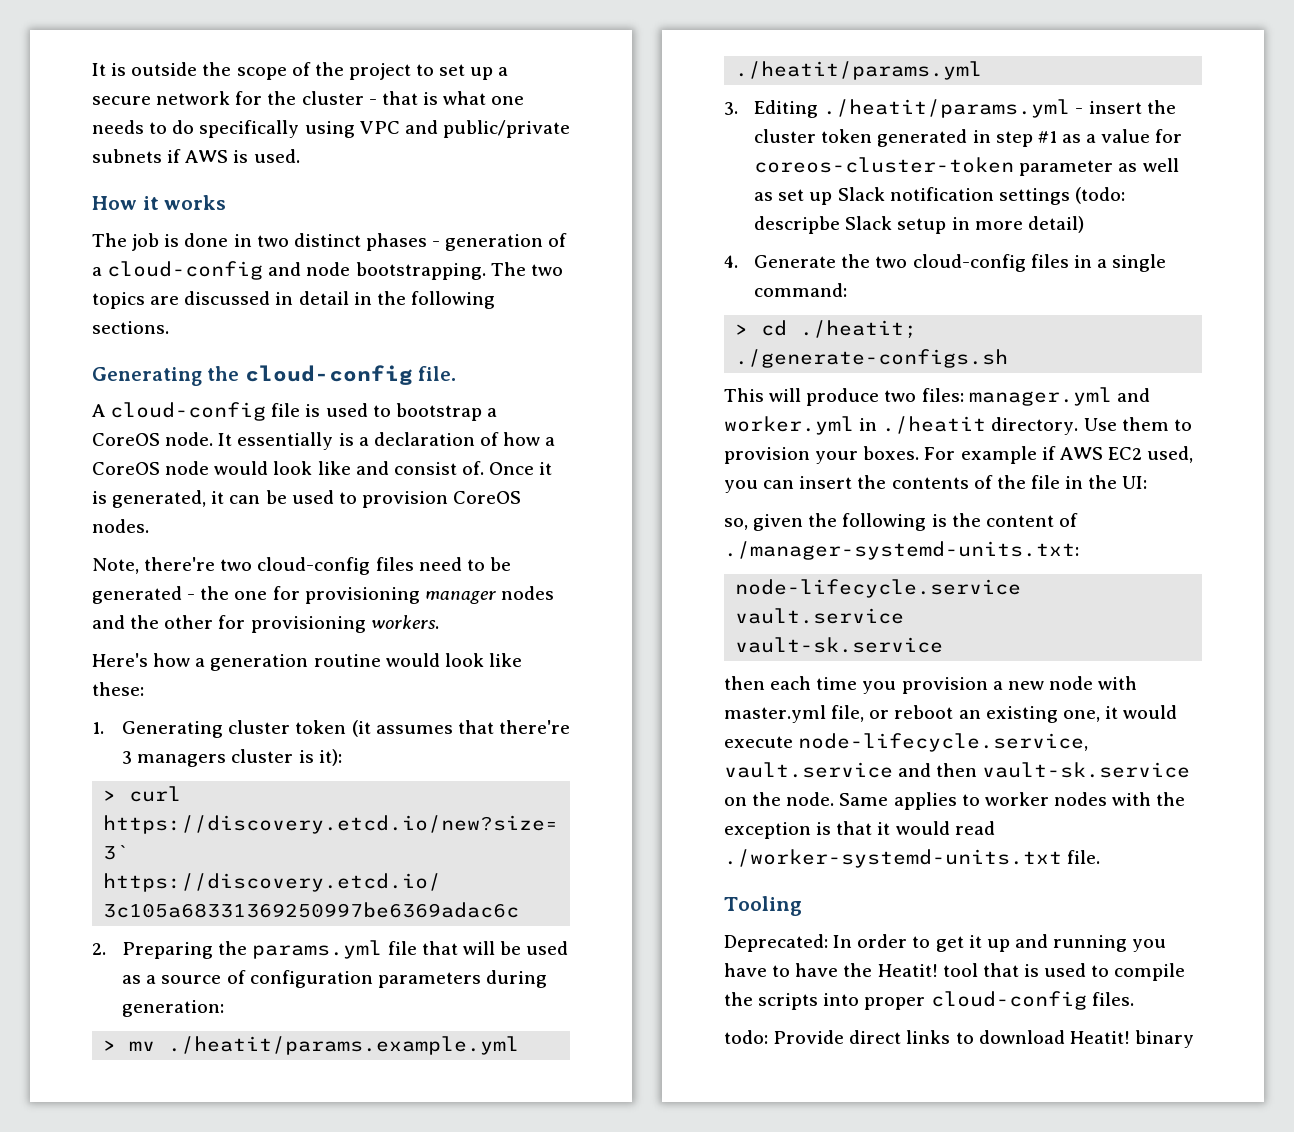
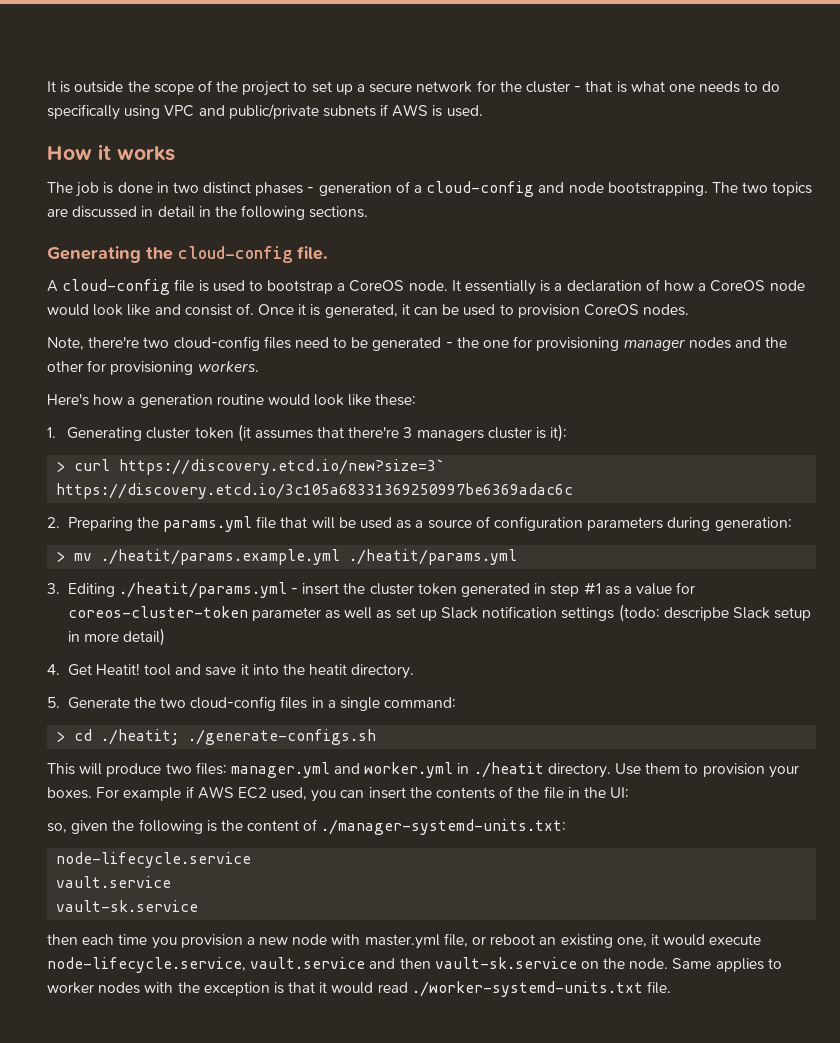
(738, 261) none -> [67,663,415,679] [47,697,60,708] Get Heatit! tool and save it into the heatit directory. // 5.
[724,896,802,916] [724,934,1167,952] [724,963,1186,981] [724,991,1134,1010] [724,1030,1194,1048] // Tooling // Deprecated: In order to get it up and running you have to have the Heatit! tool that is used to compile the scripts into proper cloud-config files. // todo: Provide direct links to download Heatit! binary -> (672, 987) none

